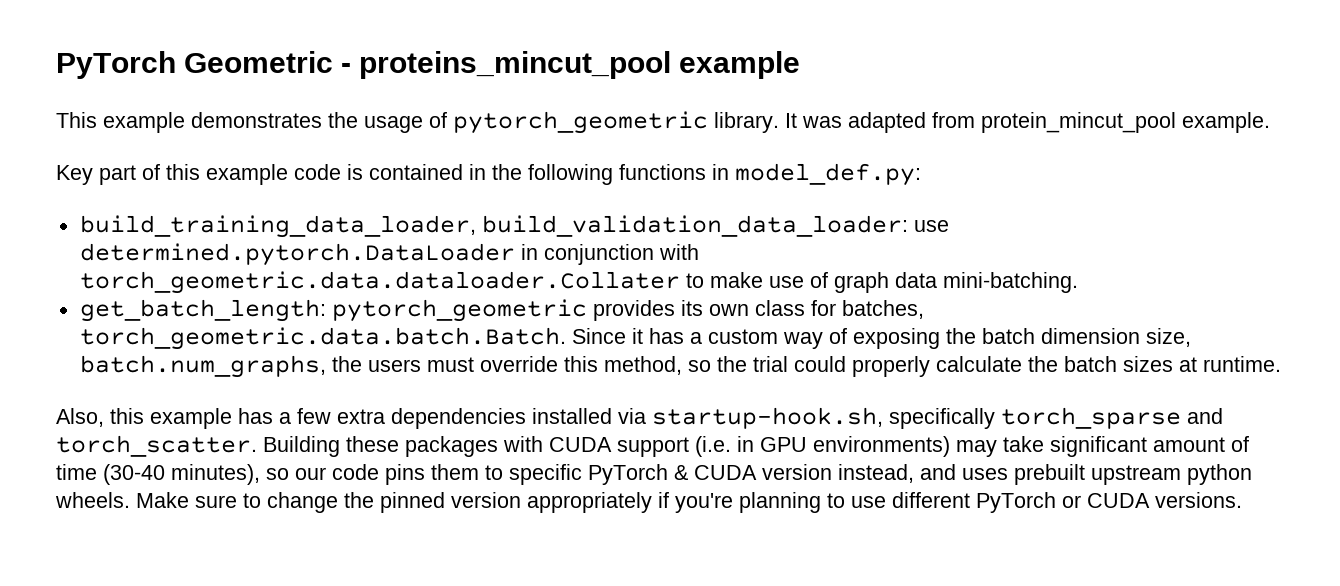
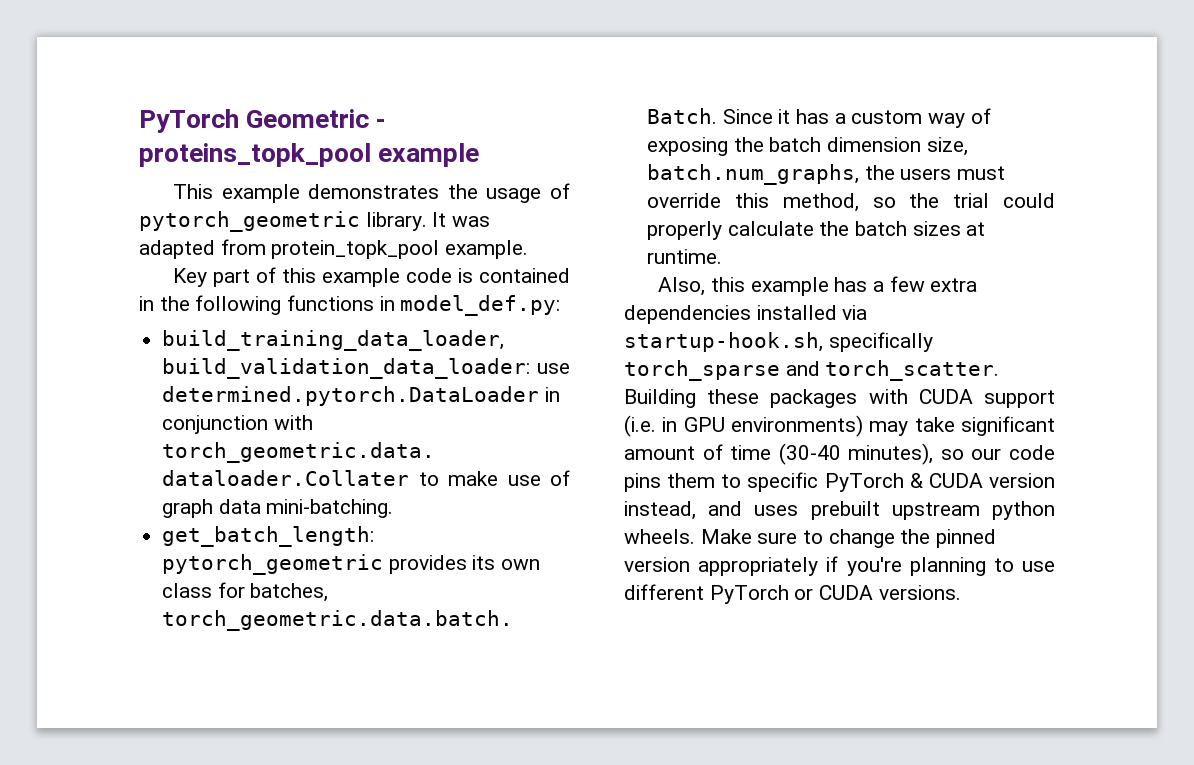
[359,51,672,79] proteins_mincut_pool -> [139,143,371,167] proteins_topk_pool
[981,112,1176,133] protein_mincut_pool -> [271,240,440,259] protein_topk_pool

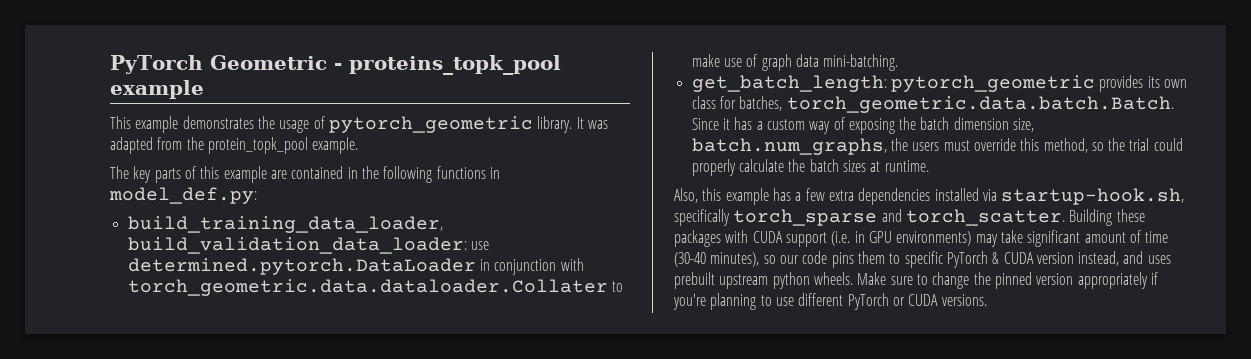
(266, 247) none -> [186,137,204,150] the
[173,268,251,287] Key part -> [110,166,181,183] The key parts
[406,268,474,283] code is -> [270,170,287,179] are

